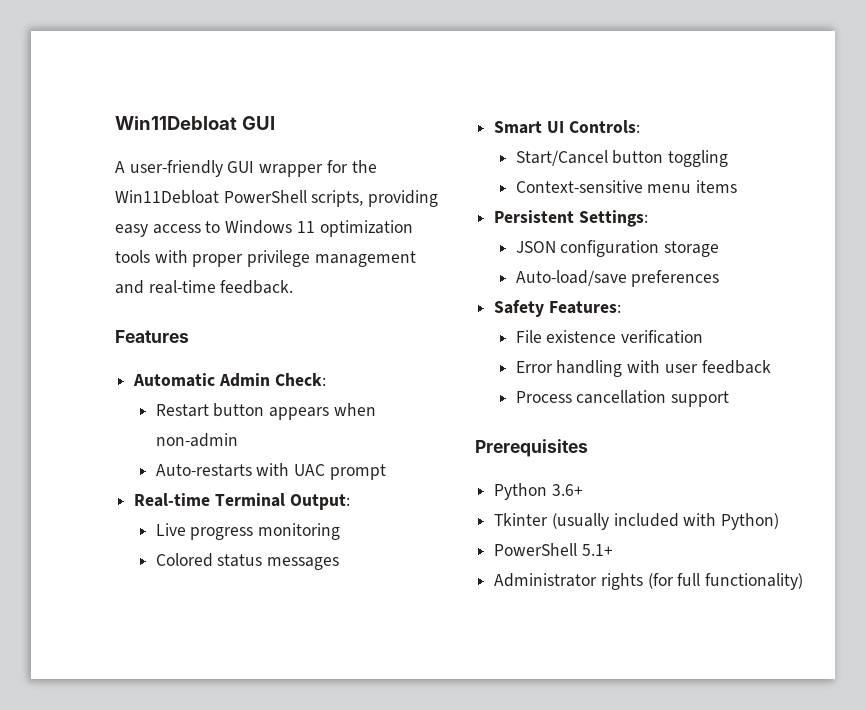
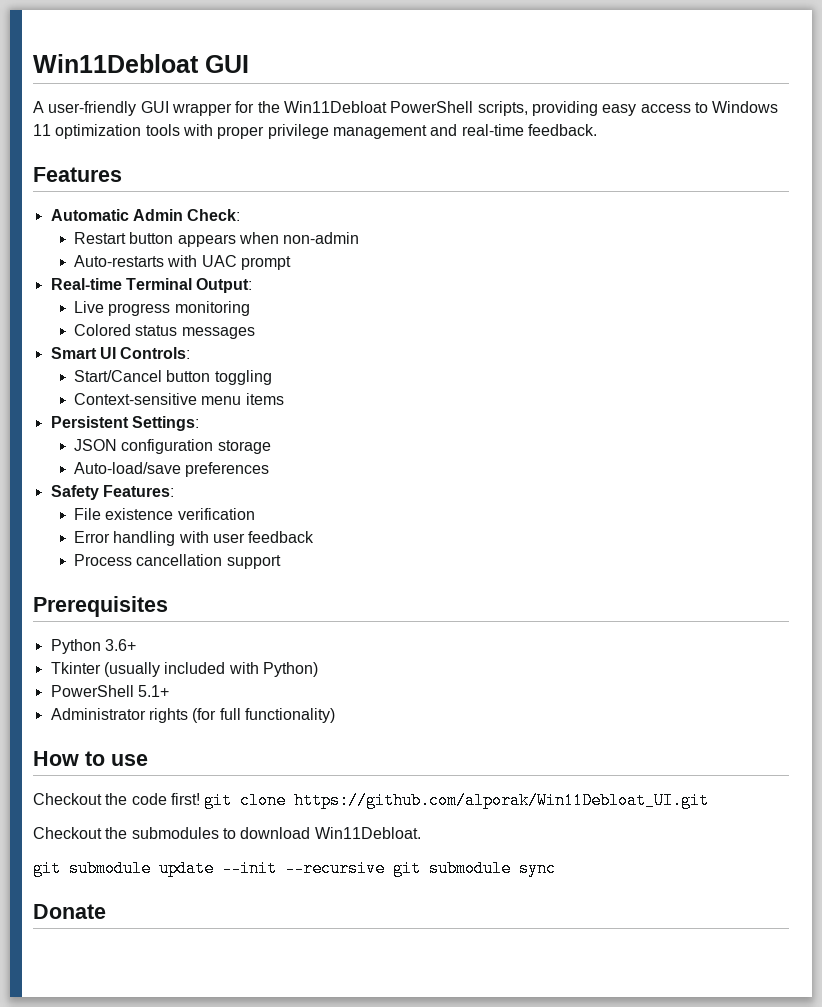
(804, 581) none -> [33,751,148,766] [33,792,710,809] [33,827,421,839] [33,860,556,877] [33,904,106,919] // How to use // Checkout the code first! git clone https://github.com/alporak/Win11Debloat_UI.git // Checkout the submodules to download Win11Debloat. // git submodule update --init --recursive git submodule sync // Donate

